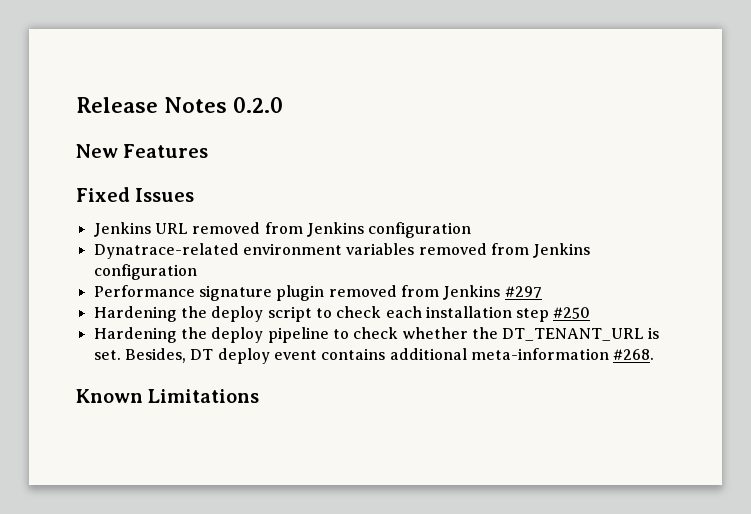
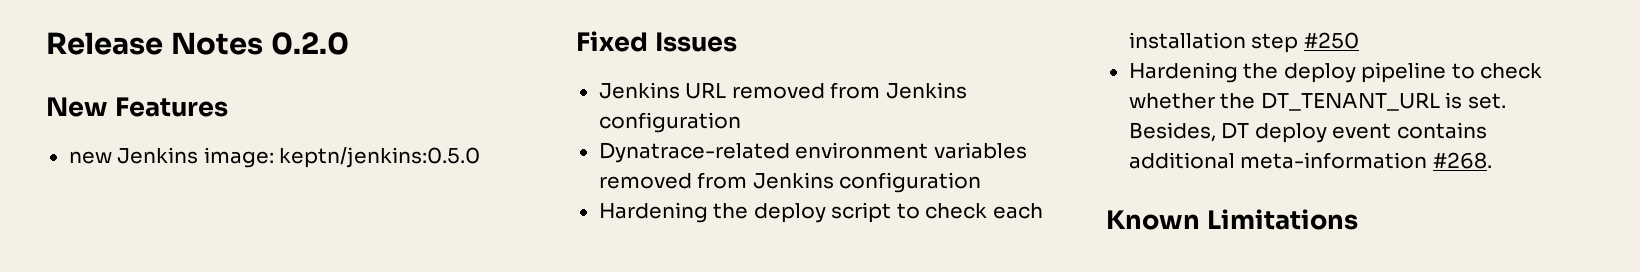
(209, 151) none -> [68,147,481,168] // new Jenkins image: keptn/jenkins:0.5.0
[93,285,542,301] // Performance signature plugin removed from Jenkins #297 -> (982, 182) none

